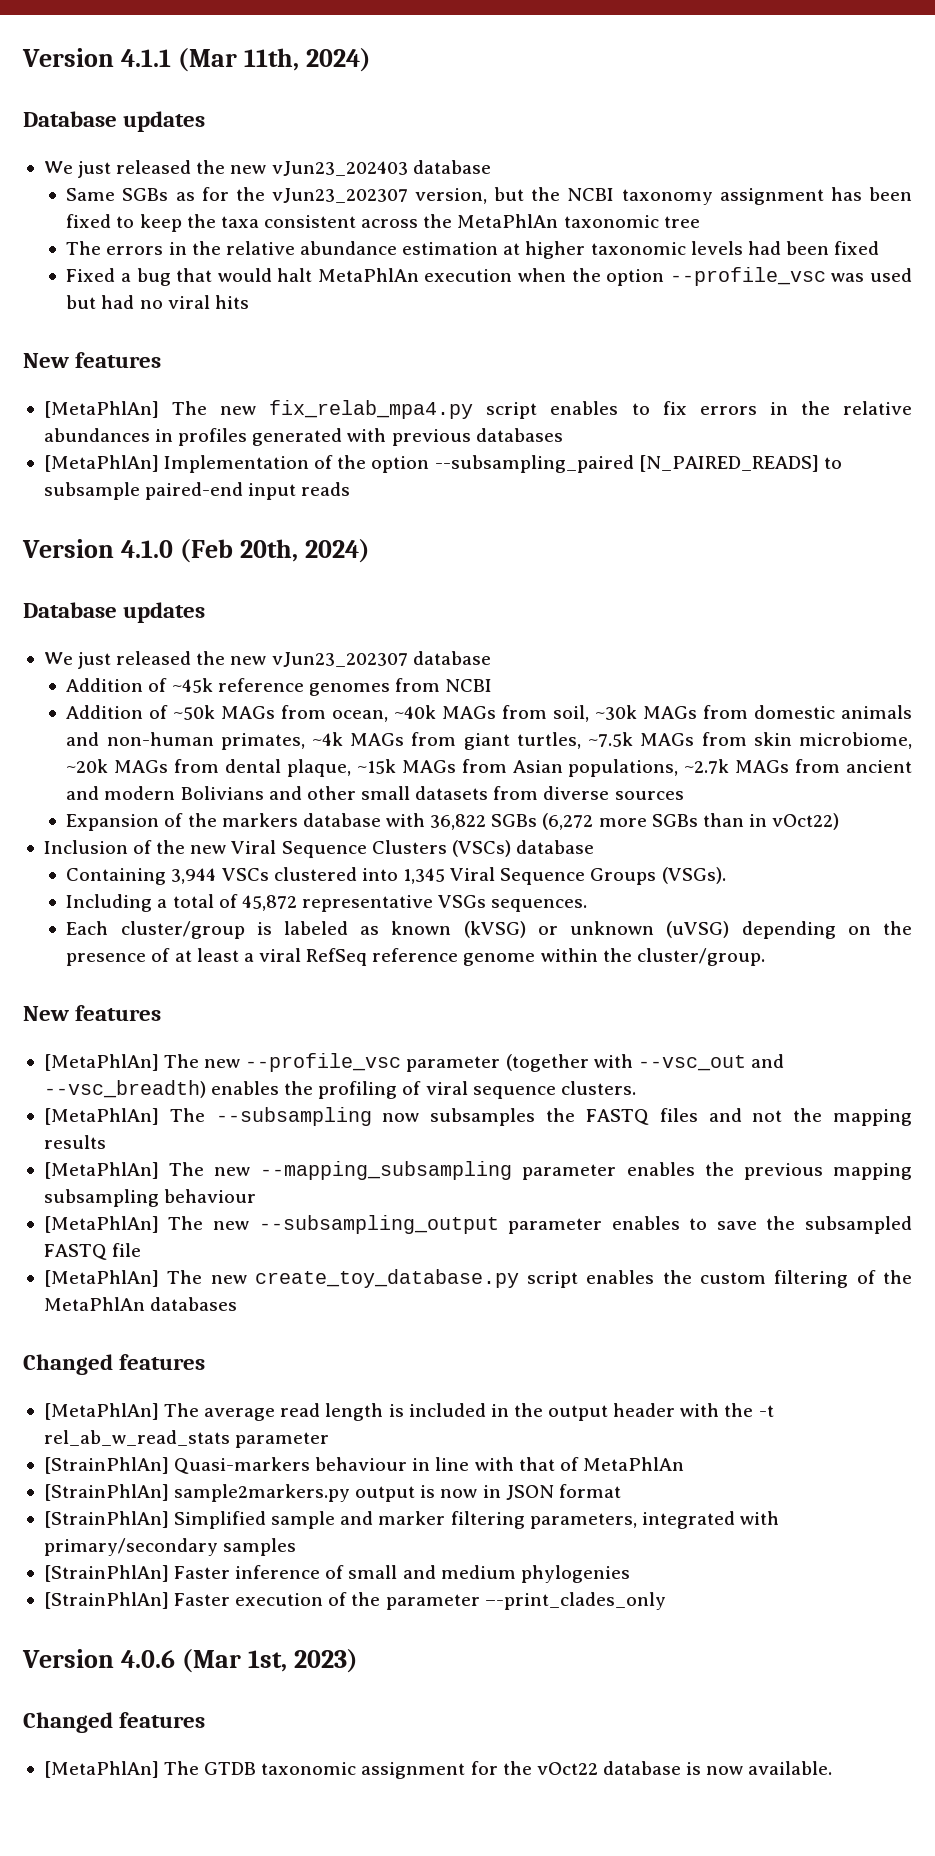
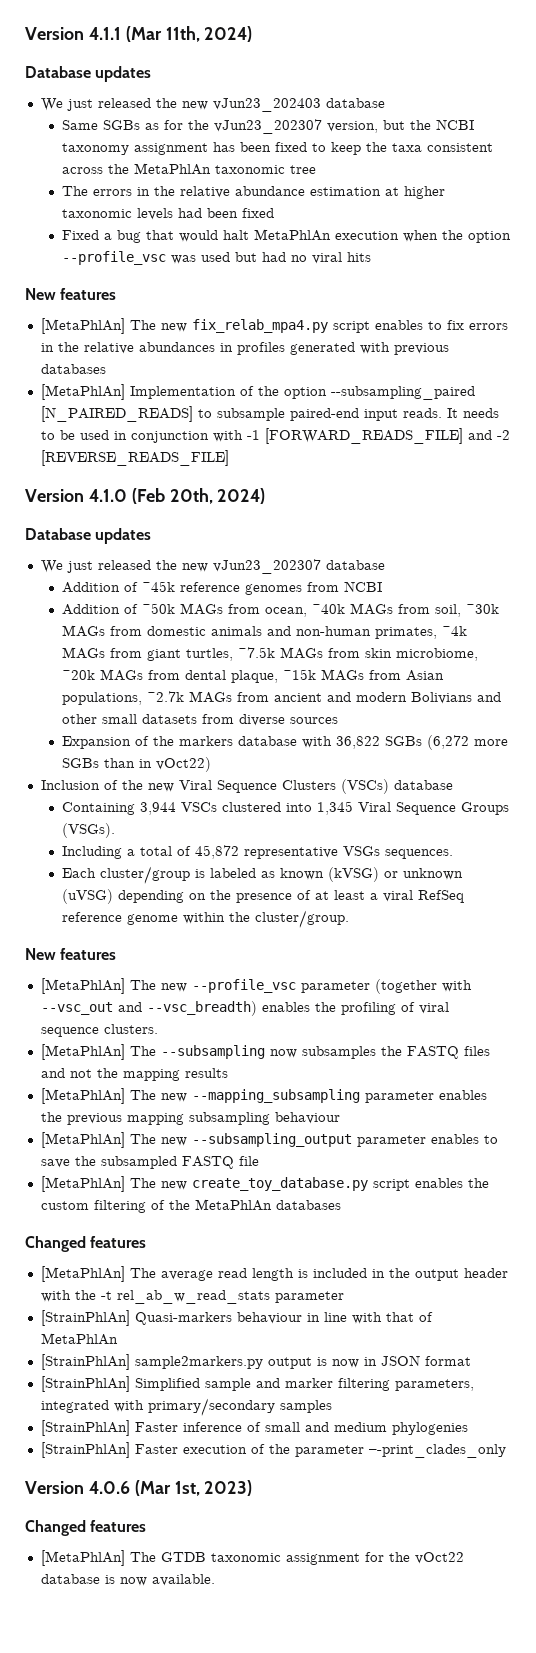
[301,482,351,496] reads -> [402,408,499,418] [40,428,510,444] [40,450,229,466] reads. It needs to be used in conjunction with -1 [FORWARD_READS_FILE] and -2 [REVERSE_READS_FILE]

